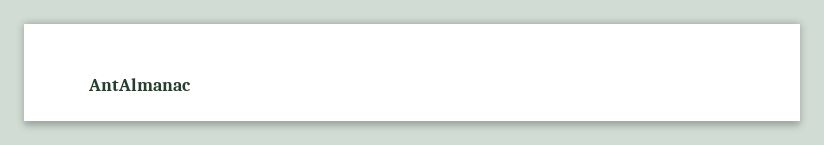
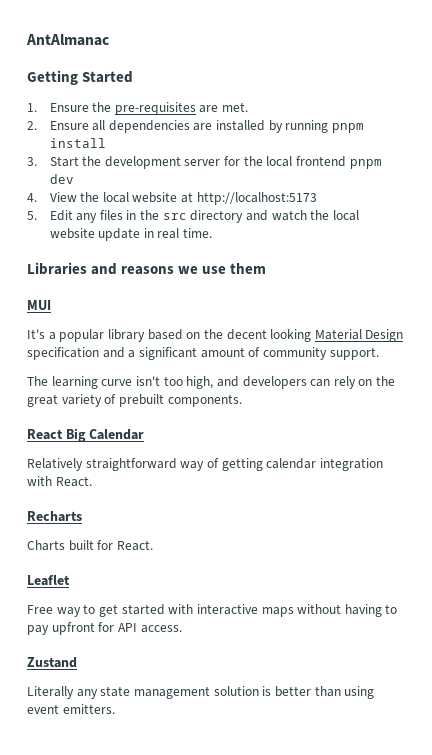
(191, 84) none -> [27,70,134,85] [27,102,249,115] [27,120,365,133] [49,138,106,148] [27,156,382,169] [49,174,74,184] [27,192,317,205] [27,210,359,223] [49,228,213,241] [27,262,267,275] [27,300,51,310] [27,329,404,342] [27,347,379,360] [27,376,396,389] [27,394,242,407] [27,428,144,442] [27,458,383,471] [27,476,92,487] [27,511,82,522] [27,540,153,551] [27,575,70,586] [27,604,398,617] [27,622,182,635] [27,657,77,668] [27,686,375,699] [27,704,115,714] // Getting Started // 1. Ensure the pre-requisites are met. // 2. Ensure all dependencies are installed by running pnpm install // 3. Start the development server for the local frontend pnpm dev // 4. View the local website at http://localhost:5173 // 5. Edit any files in the src directory and watch the local website update in real time. // Libraries and reasons we use them // MUI // It's a popular library based on the decent looking Material Design specification and a significant amount of community support. // The learning curve isn't too high, and developers can rely on the great variety of prebuilt components. // React Big Calendar // Relatively straightforward way of getting calendar integration with React. // Recharts // Charts built for React. // Leaflet // Free way to get started with interactive maps without having to pay upfront for API access. // Zustand // Literally any state management solution is better than using event emitters.

